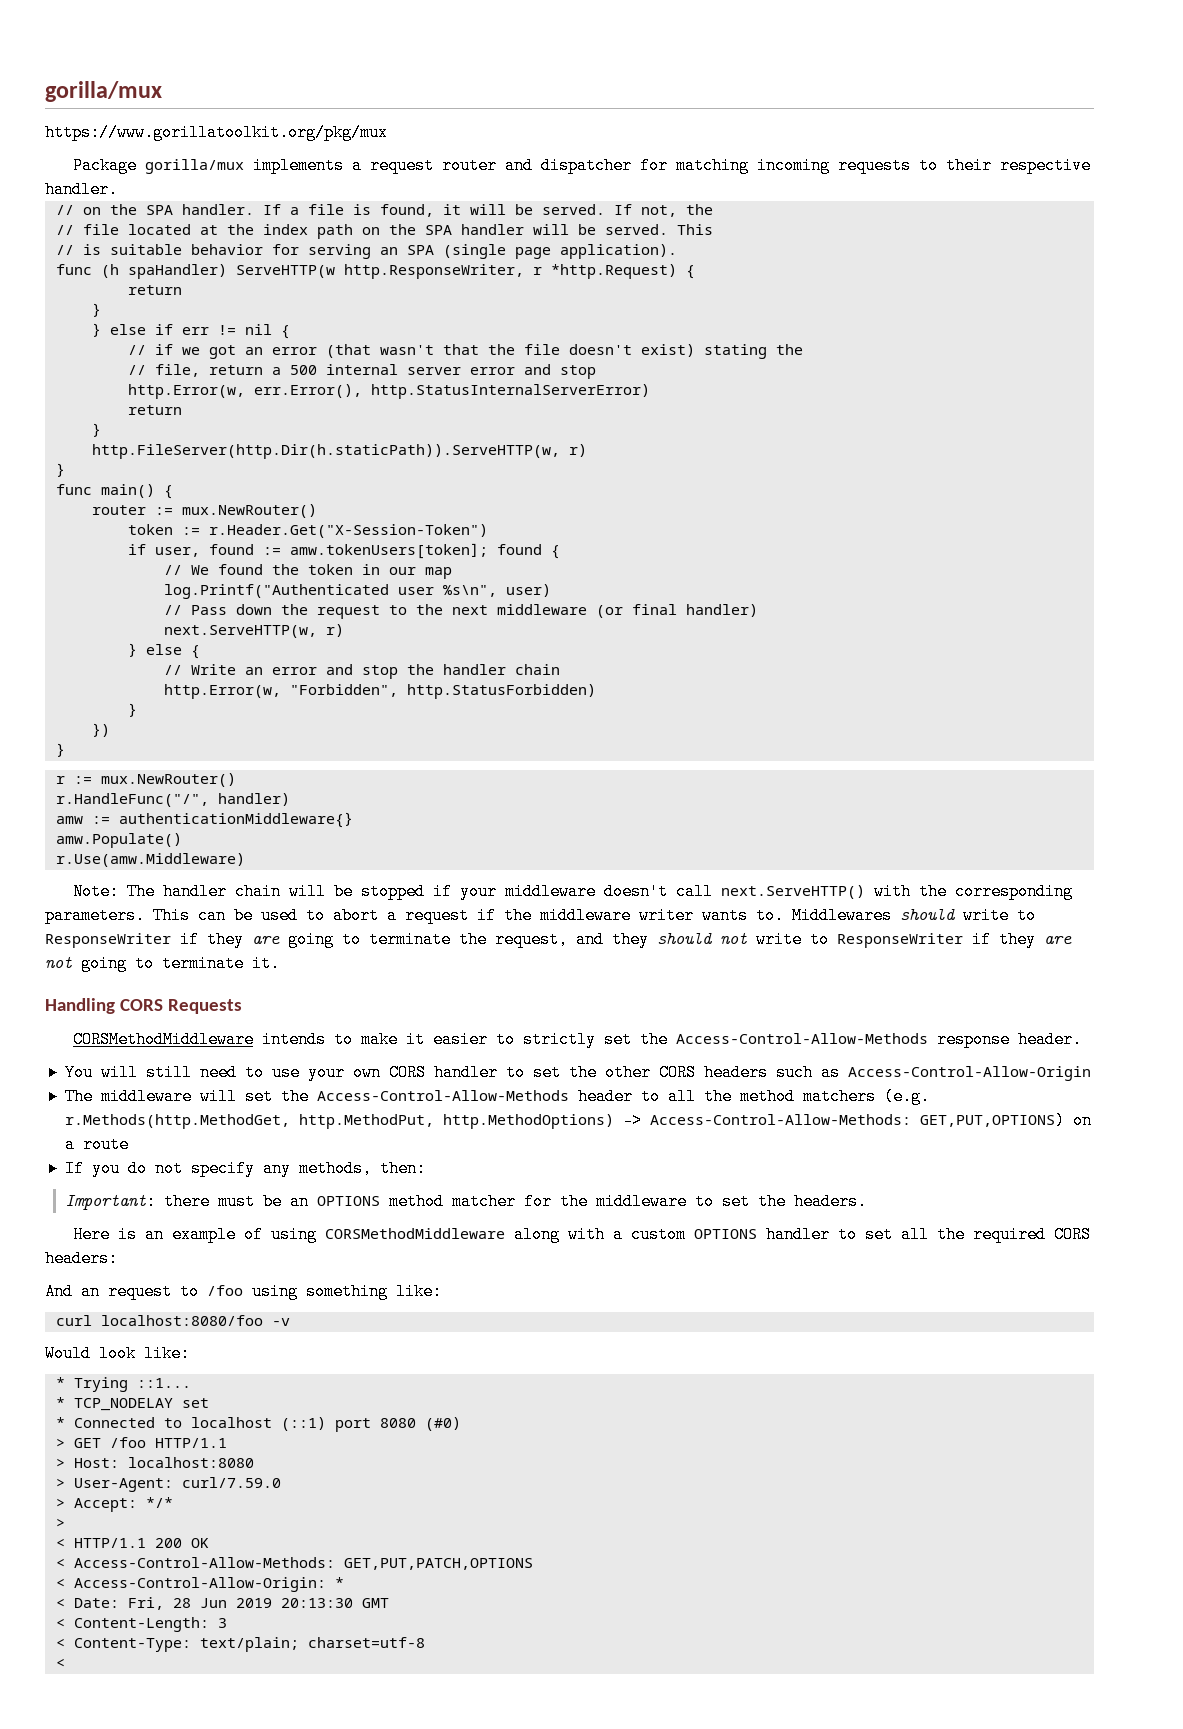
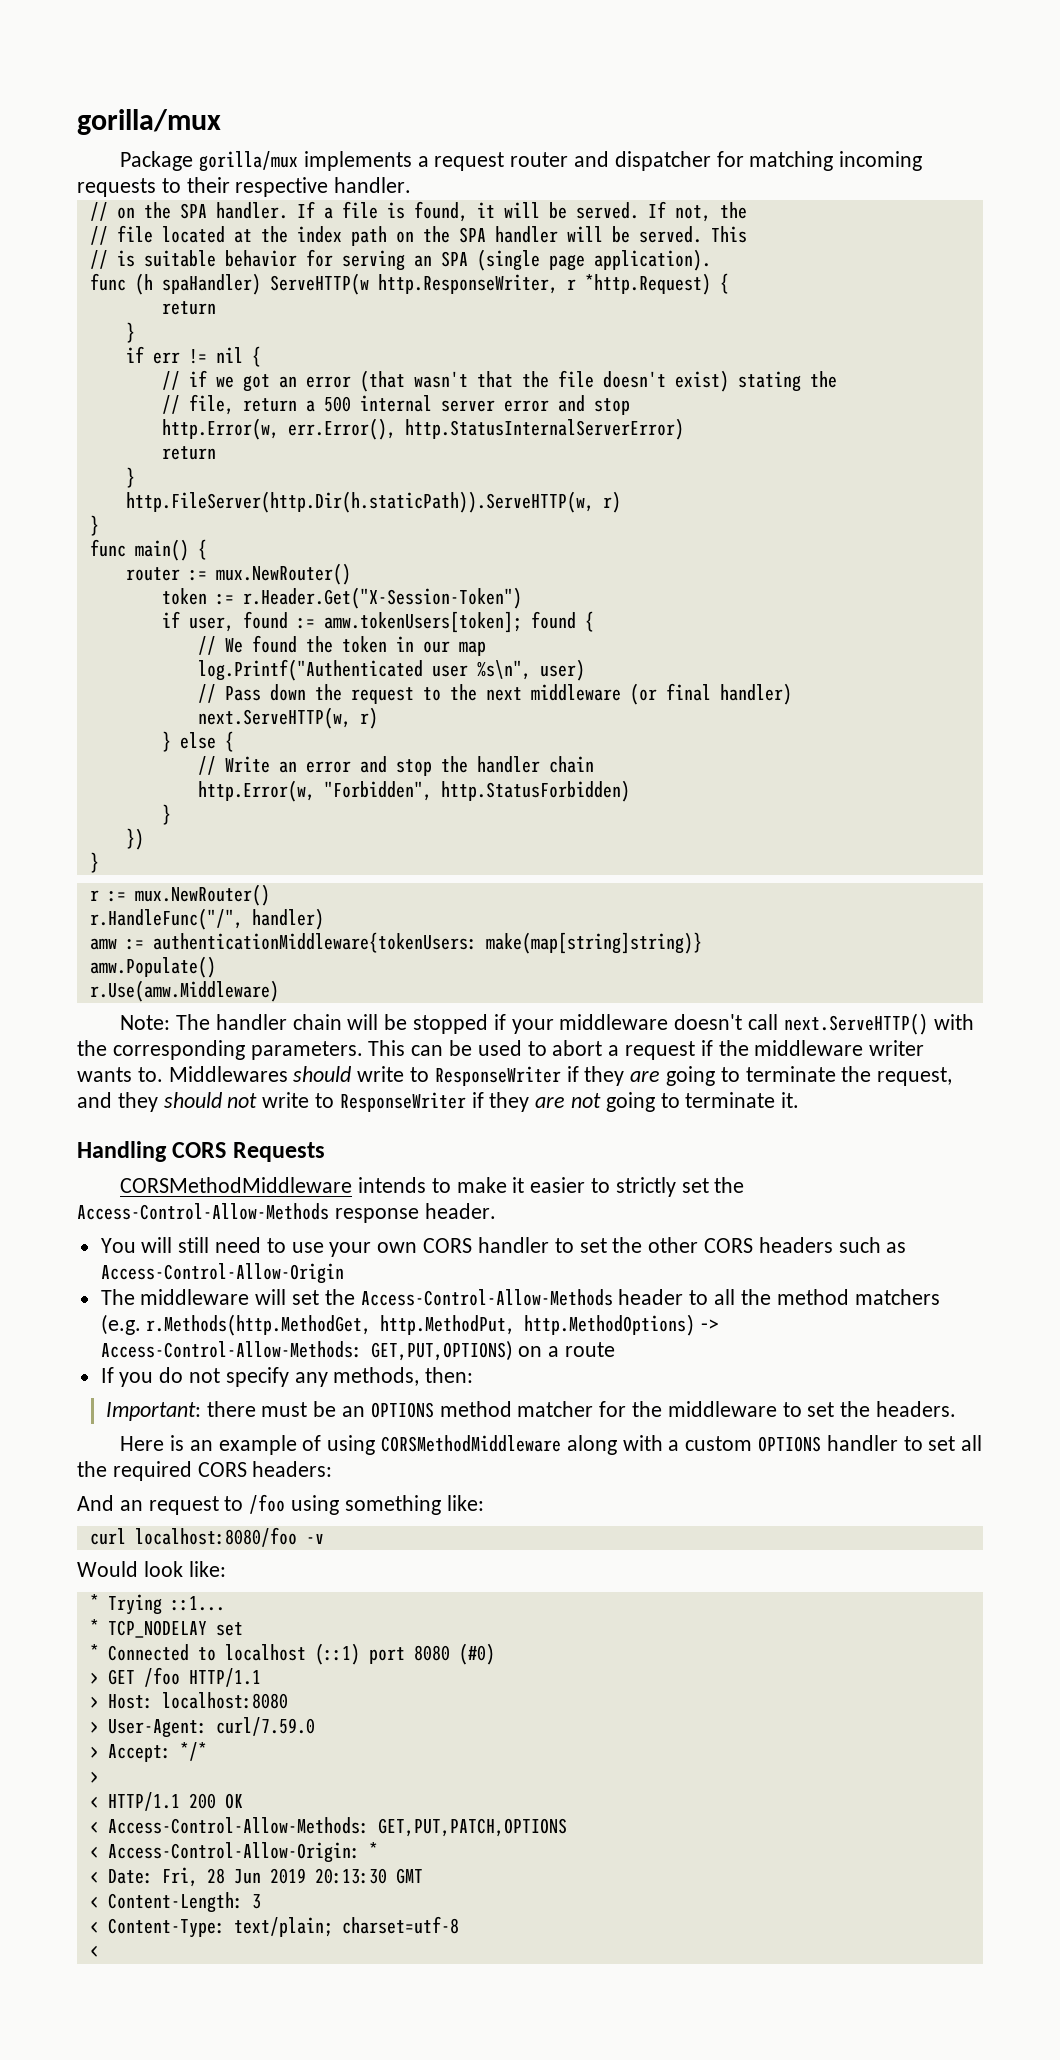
[45,81,162,102] [45,124,388,141] gorilla/mux // https://www.gorillatoolkit.org/pkg/mux -> [77,109,221,135] gorilla/mux
[91,323,146,337] } else -> (135, 332) none
[118,812,353,828] authenticationMiddleware{} -> [152,932,702,954] authenticationMiddleware{tokenUsers: make(map[string]string)}

